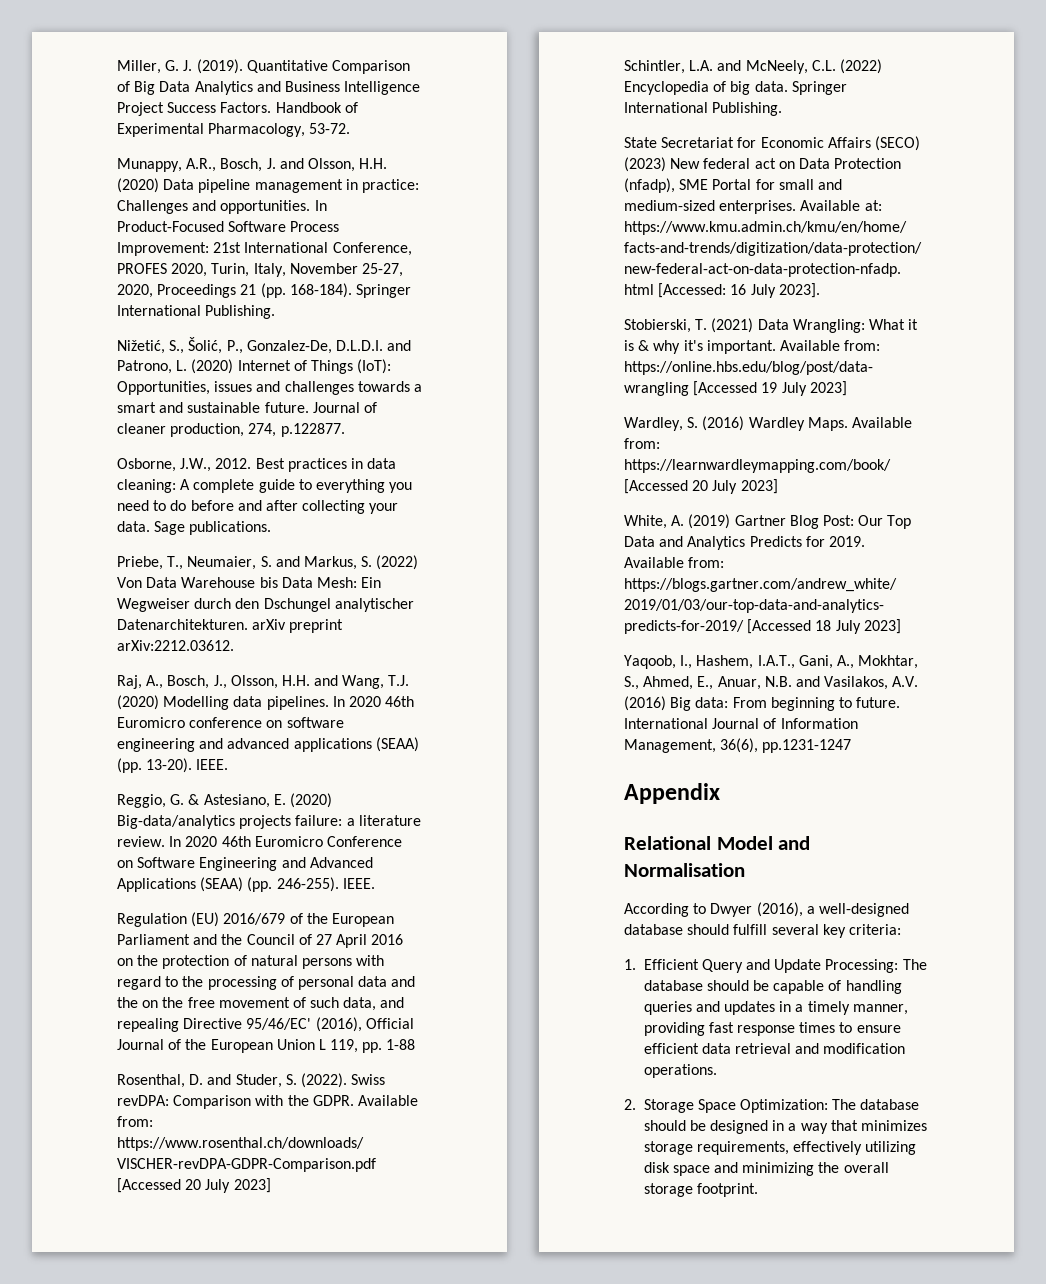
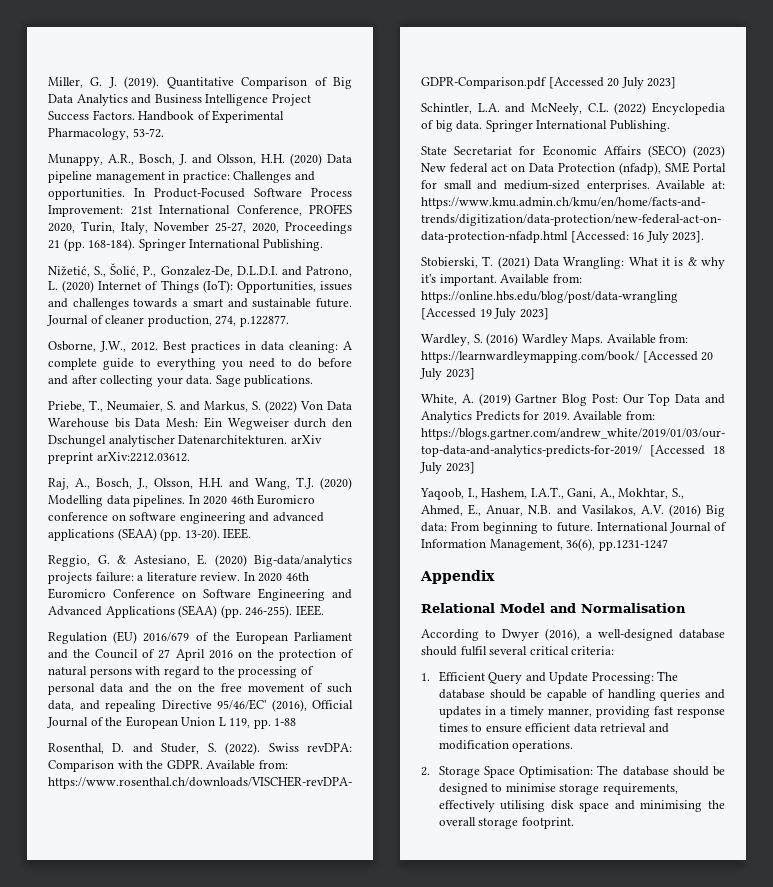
[733,924,846,938] fulfill several key -> [460,646,569,656] fulfil several critical
[740,1099,829,1113] Optimization: -> [519,766,594,778] Optimisation:
[772,1120,928,1134] in a way that minimizes -> [491,783,556,792] to minimise
[865,1141,917,1155] utilizing -> [500,800,546,812] utilising
[742,1162,815,1176] minimizing -> [640,800,703,812] minimising

